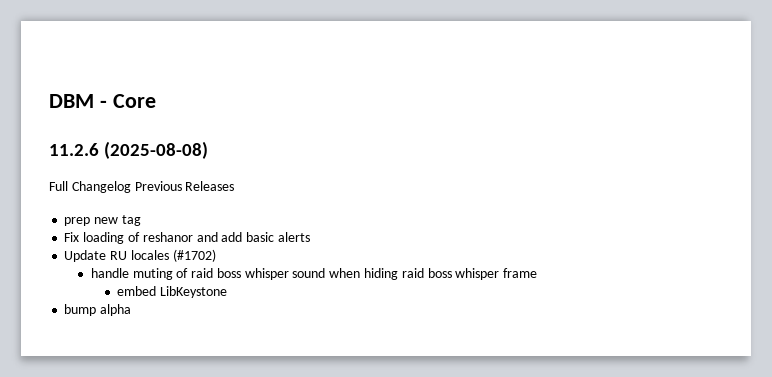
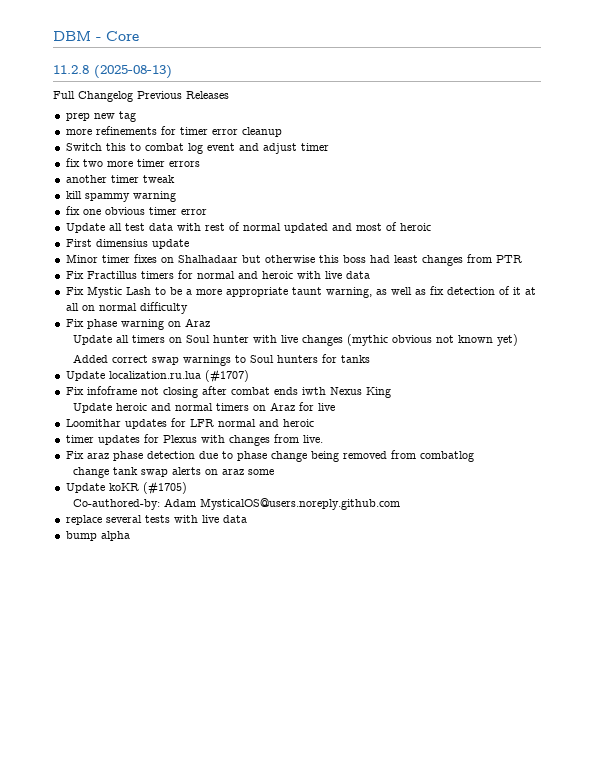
[49,141,209,159] 11.2.6 (2025-08-08) -> [53,65,172,79] 11.2.8 (2025-08-13)
[64,232,310,244] [64,249,216,262] [90,268,538,280] [117,286,227,298] Fix loading of reshanor and add basic alerts // Update RU locales (#1702) // handle muting of raid boss whisper sound when hiding raid boss whisper frame // embed LibKeystone -> [65,126,282,137] [65,143,329,154] [65,158,200,167] [65,175,175,183] [65,191,176,202] [65,206,207,215] [65,222,431,233] [65,239,189,249] [65,254,522,266] [65,270,370,279] [65,286,536,298] [65,302,188,314] [65,318,210,330] [72,334,518,346] [72,354,370,366] [65,369,249,383] [65,386,391,398] [72,402,335,413] [65,418,314,429] [65,434,323,446] [65,450,474,462] [72,467,274,478] [65,481,187,495] [72,498,400,510] [65,515,247,525] more refinements for timer error cleanup // Switch this to combat log event and adjust timer // fix two more timer errors // another timer tweak // kill spammy warning // fix one obvious timer error // Update all test data with rest of normal updated and most of heroic // First dimensius update // Minor timer fixes on Shalhadaar but otherwise this boss had least changes from PTR // Fix Fractillus timers for normal and heroic with live data // Fix Mystic Lash to be a more appropriate taunt warning, as well as fix detection of it at all on normal difficulty // Fix phase warning on Araz // Update all timers on Soul hunter with live changes (mythic obvious not known yet) // Added correct swap warnings to Soul hunters for tanks // Update localization.ru.lua (#1707) // Fix infoframe not closing after combat ends iwth Nexus King // Update heroic and normal timers on Araz for live // Loomithar updates for LFR normal and heroic // timer updates for Plexus with changes from live. // Fix araz phase detection due to phase change being removed from combatlog // change tank swap alerts on araz some // Update koKR (#1705) // Co-authored-by: Adam MysticalOS@users.noreply.github.com // replace several tests with live data

